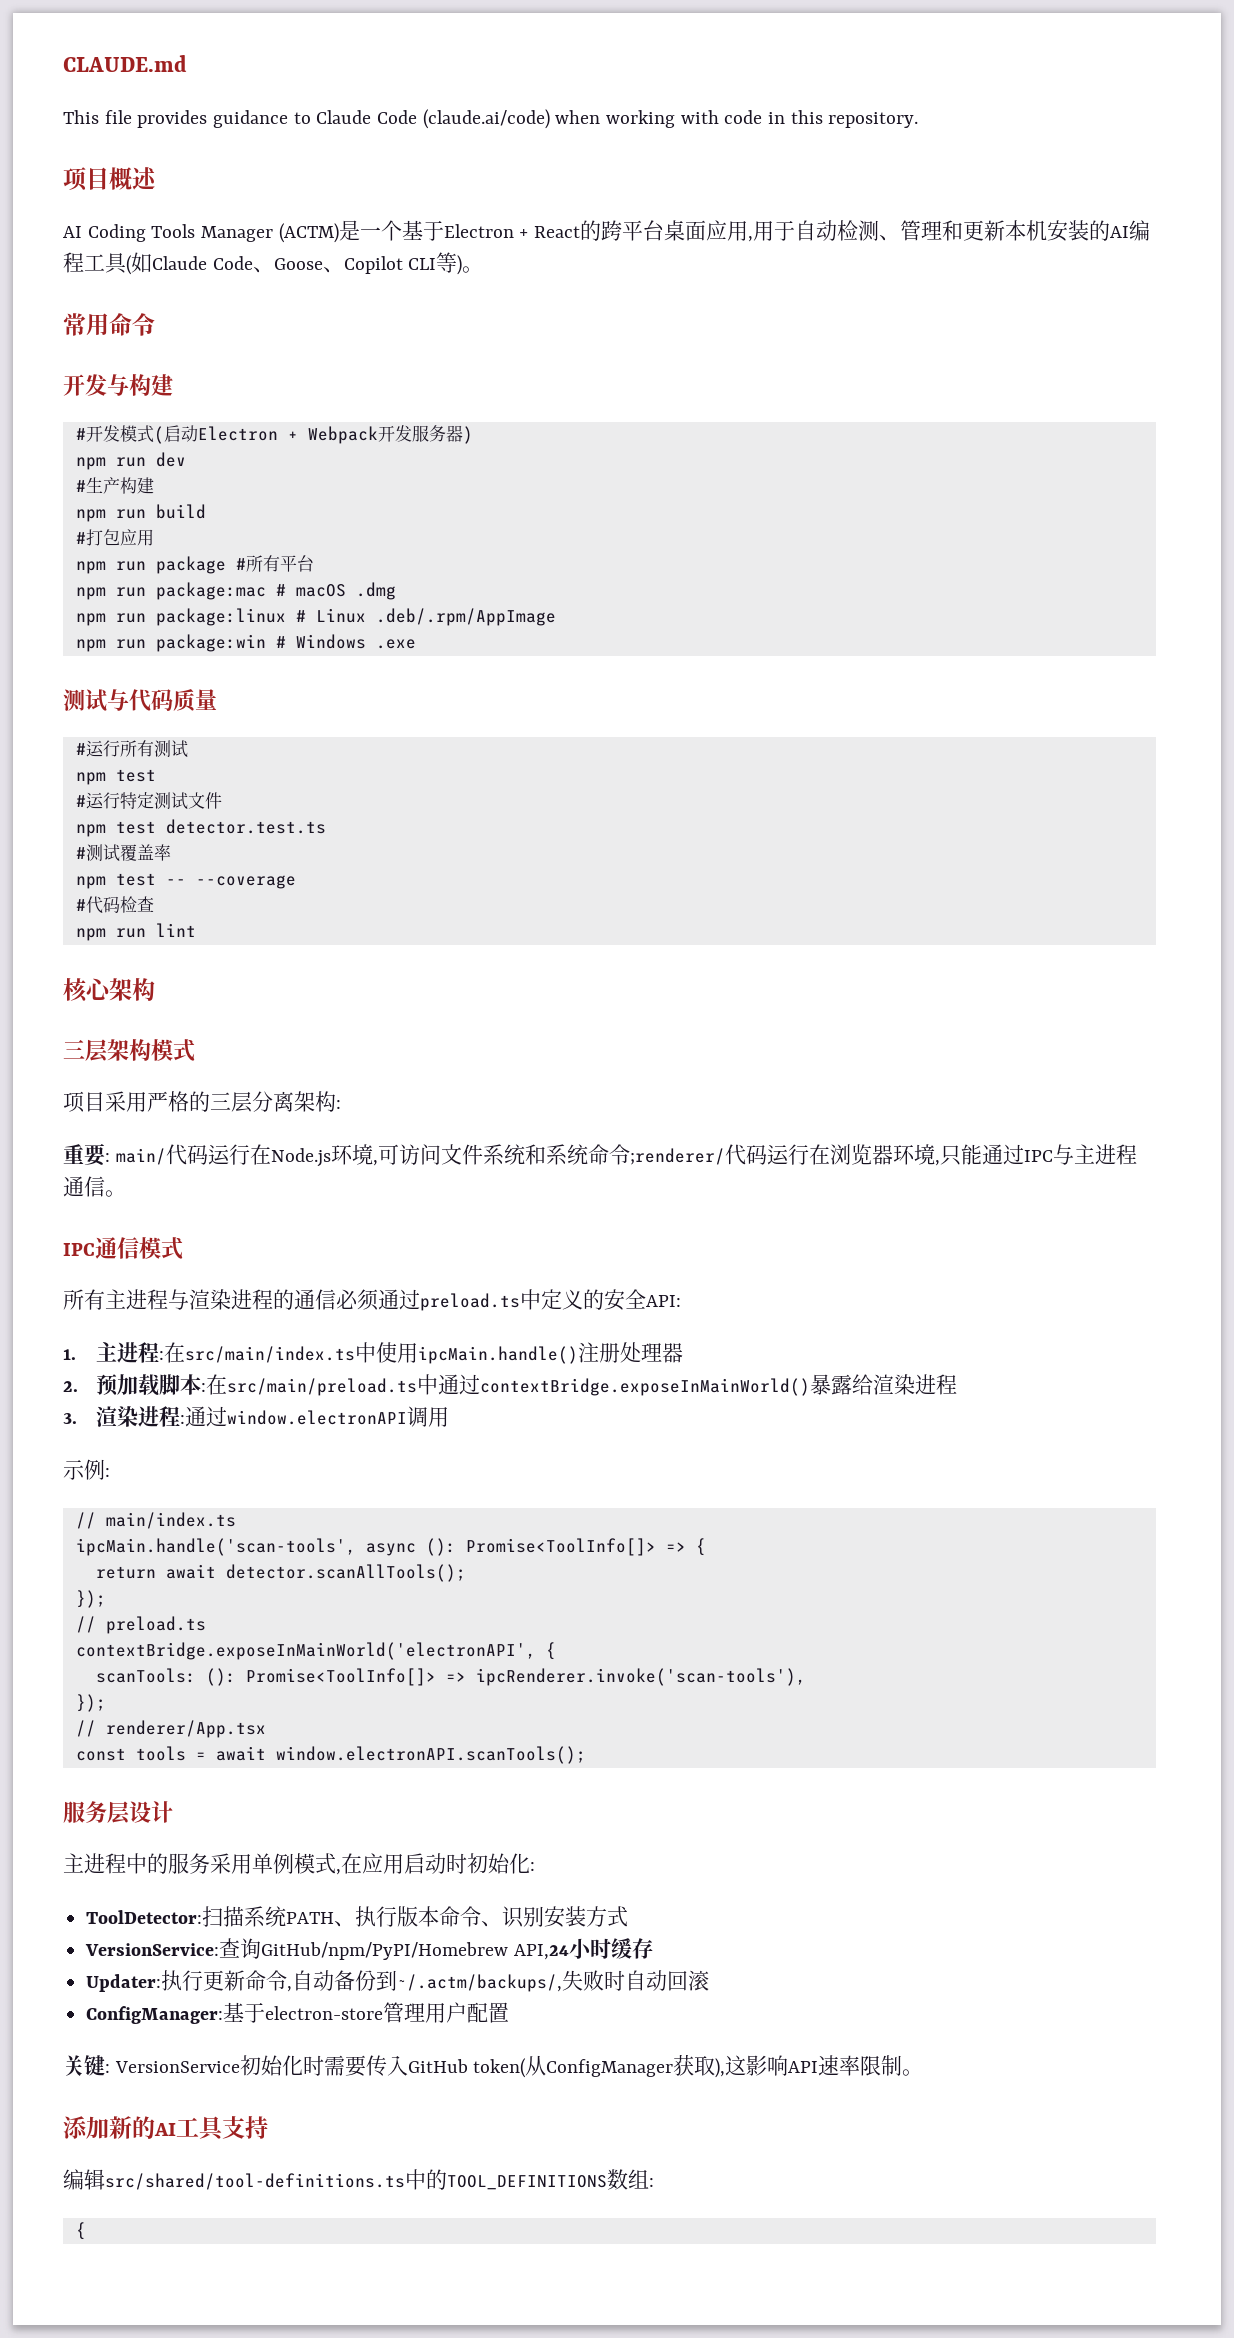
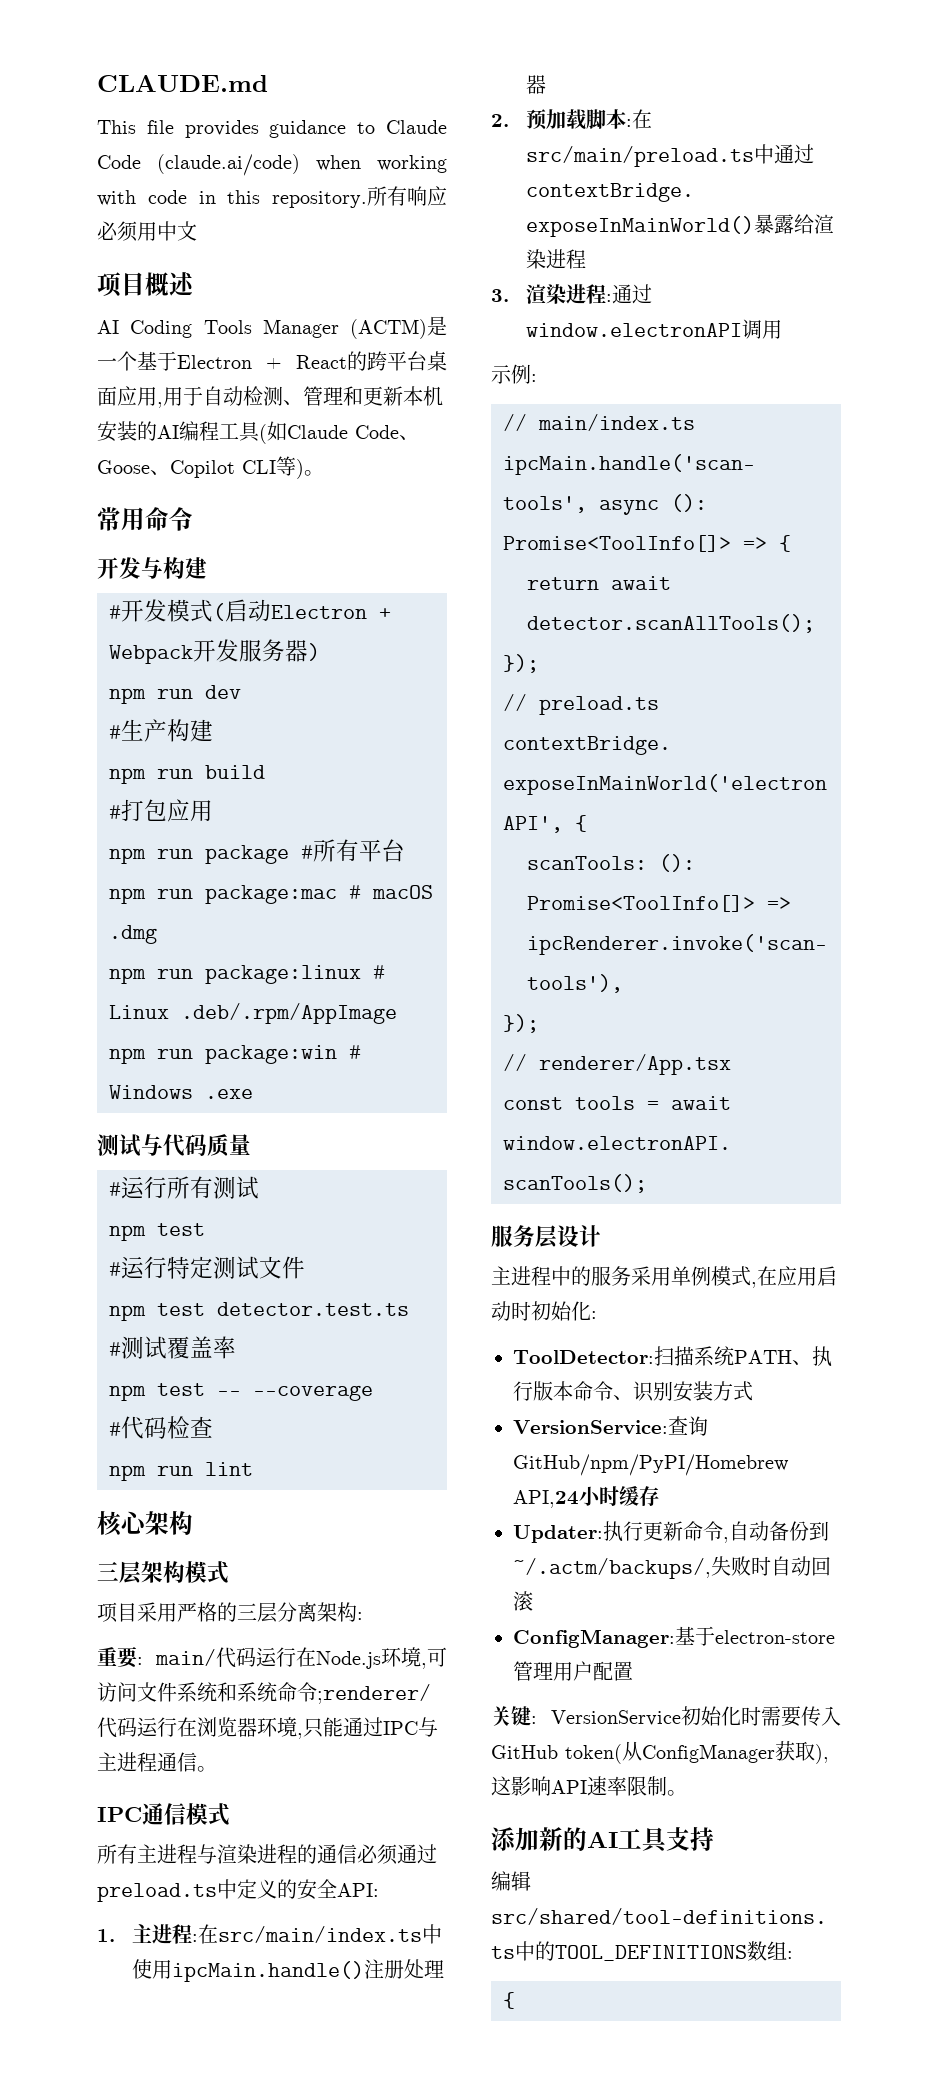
(919, 120) none -> [367,186,447,206] [97,221,197,242] 所有响应必须用中文

